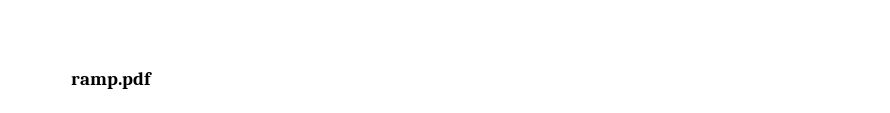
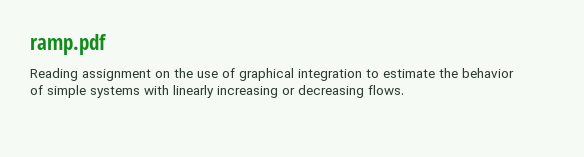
(152, 80) none -> [30,68,514,81] [30,85,404,98] // Reading assignment on the use of graphical integration to estimate the behavior of simple systems with linearly increasing or decreasing flows.

